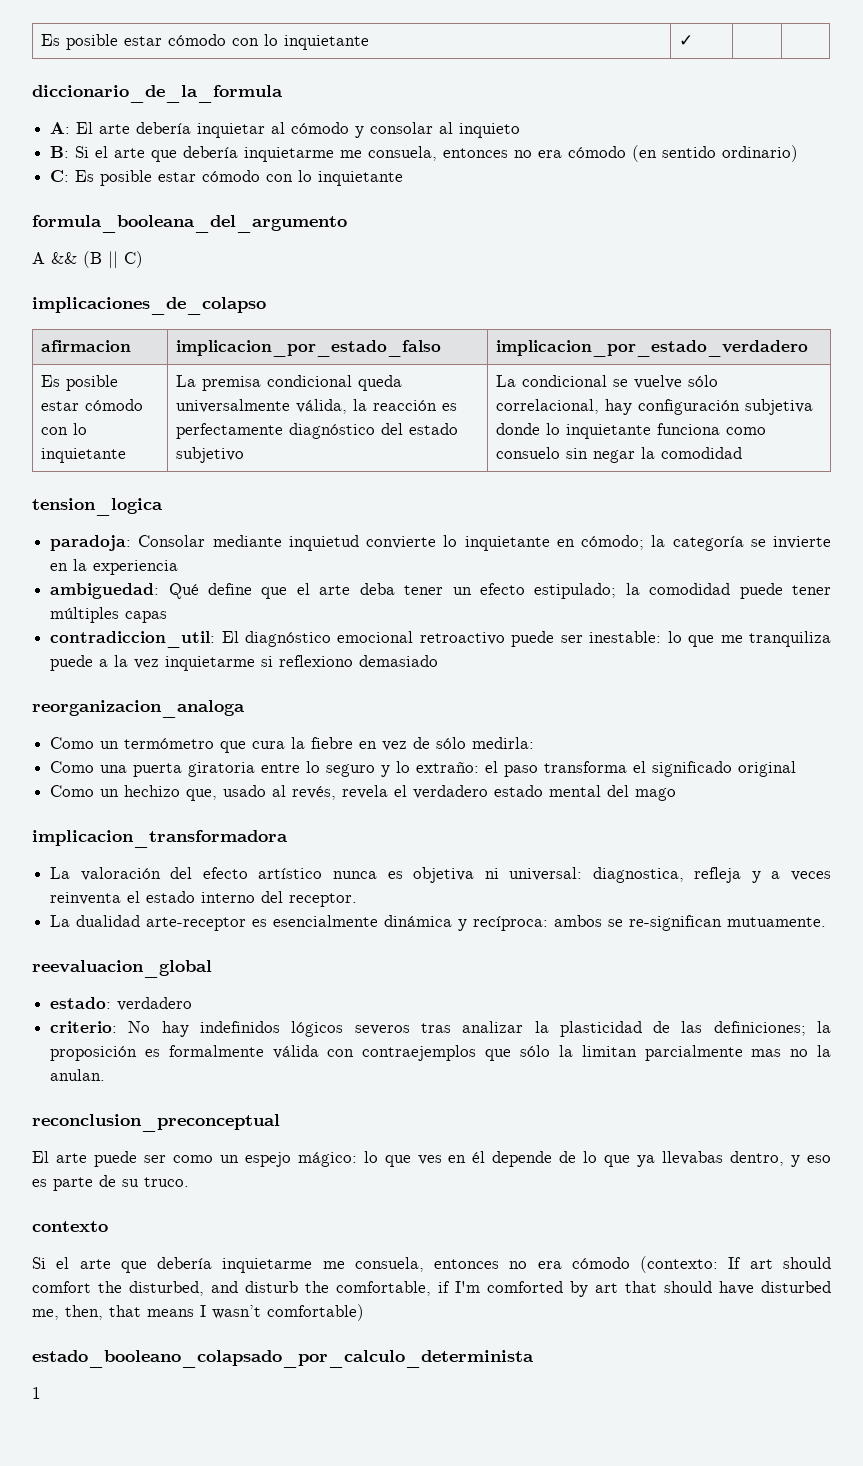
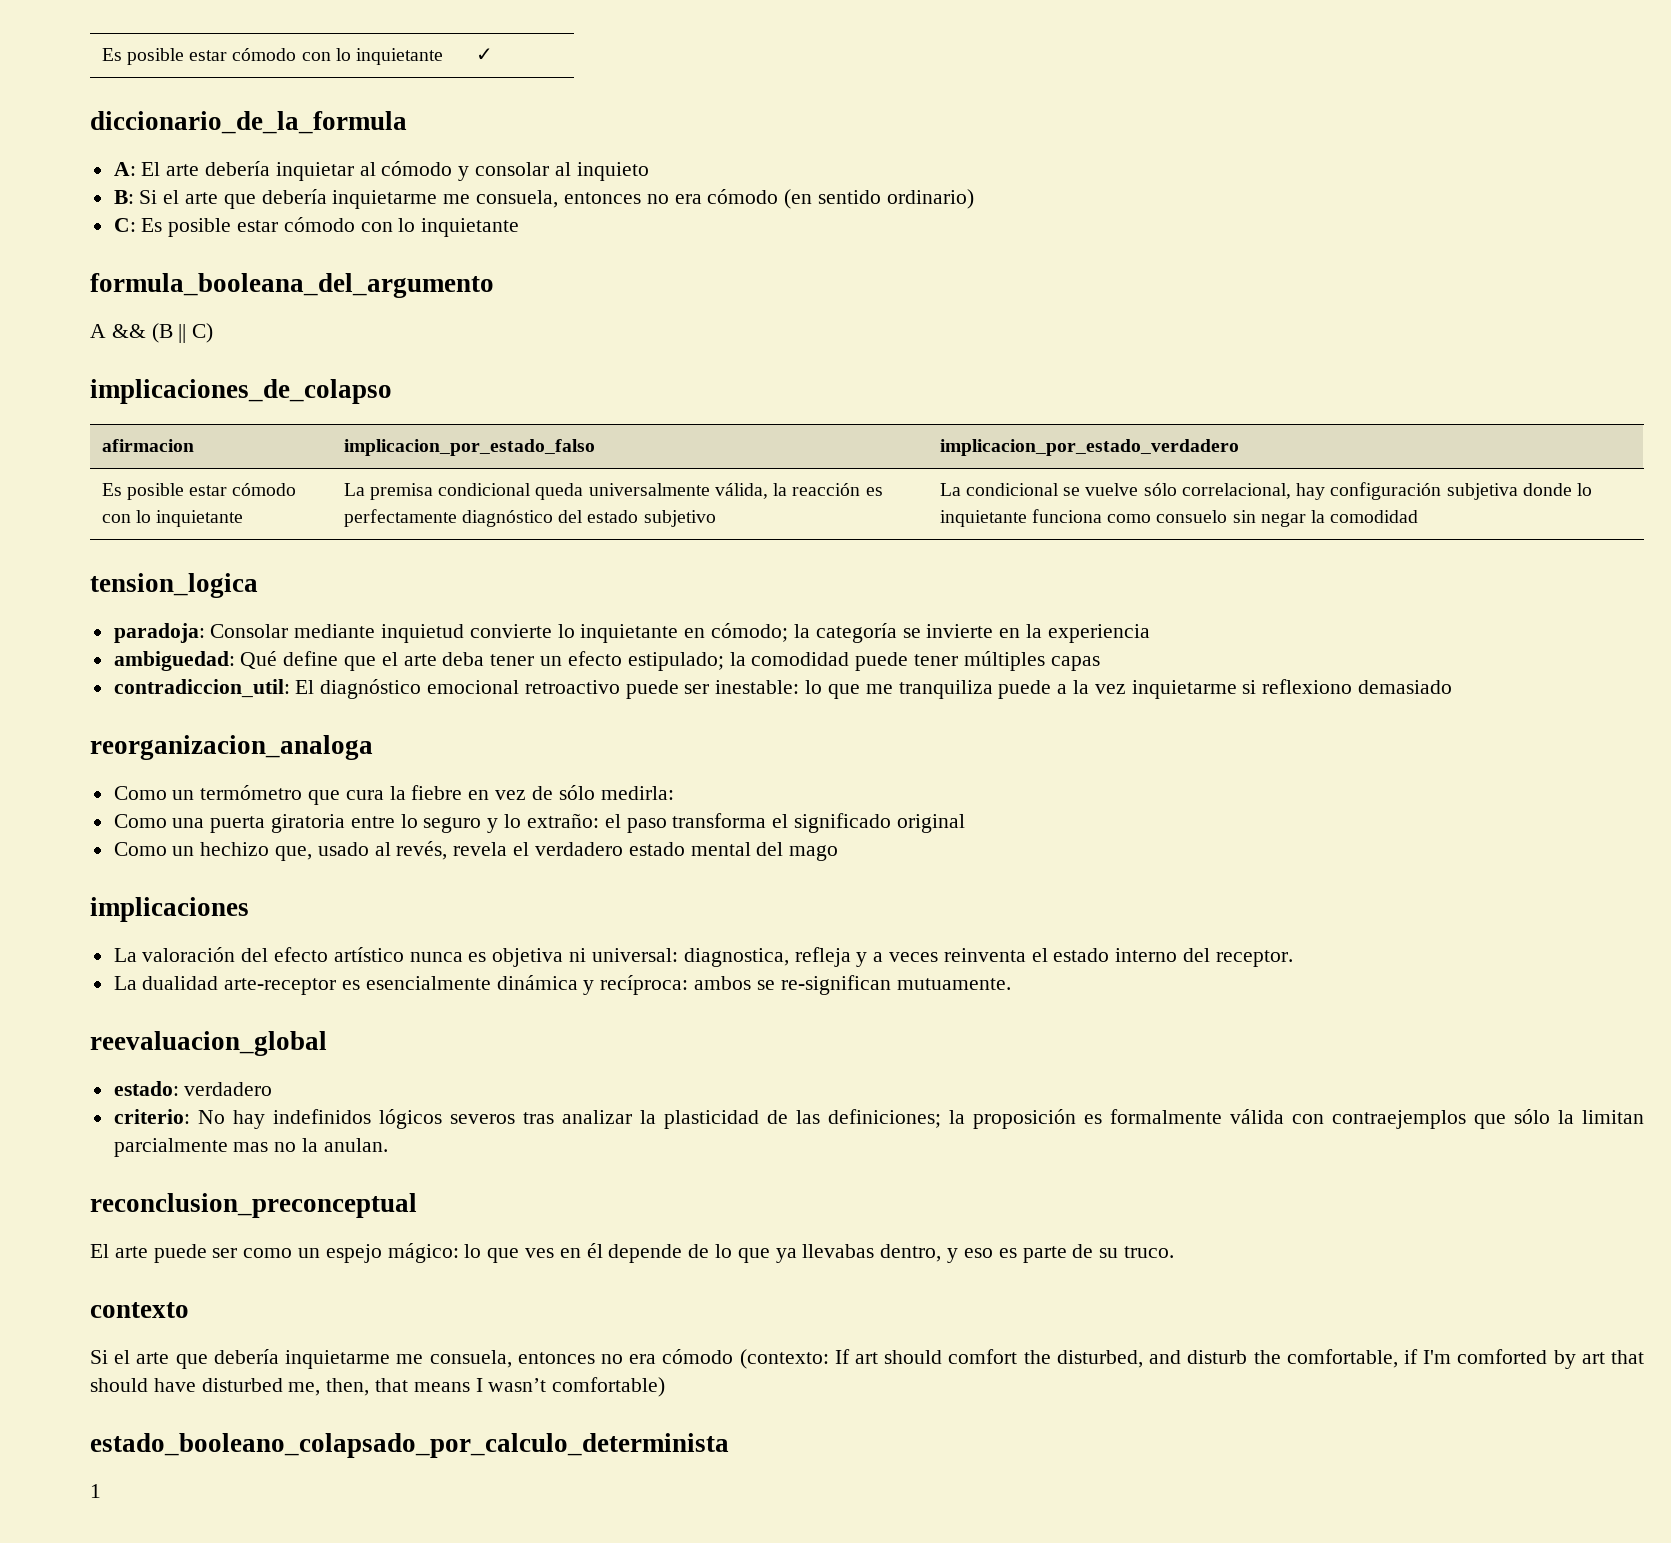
[32,830,288,848] implicacion_transformadora -> [90,897,249,922] implicaciones

